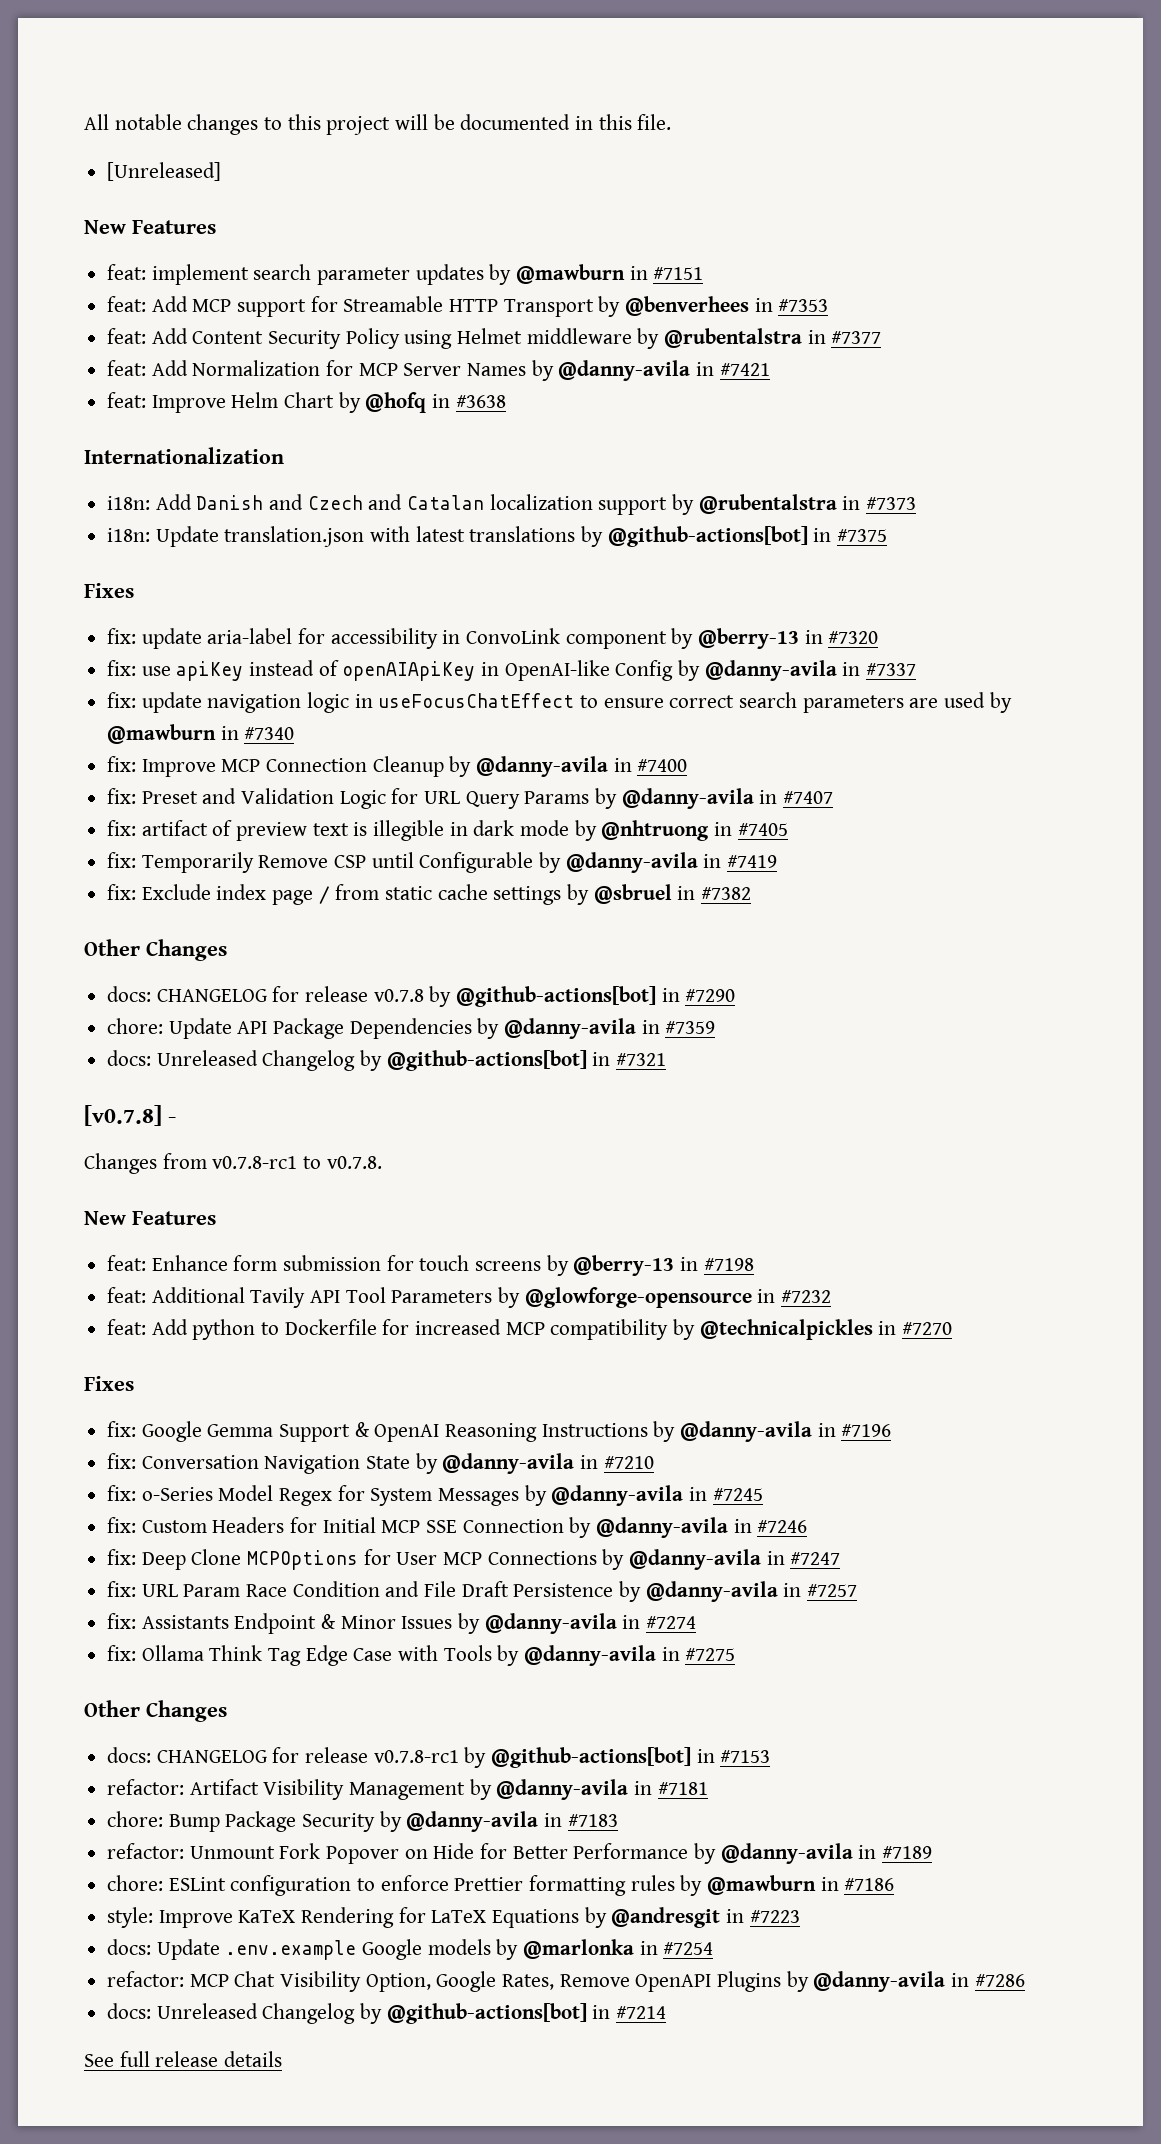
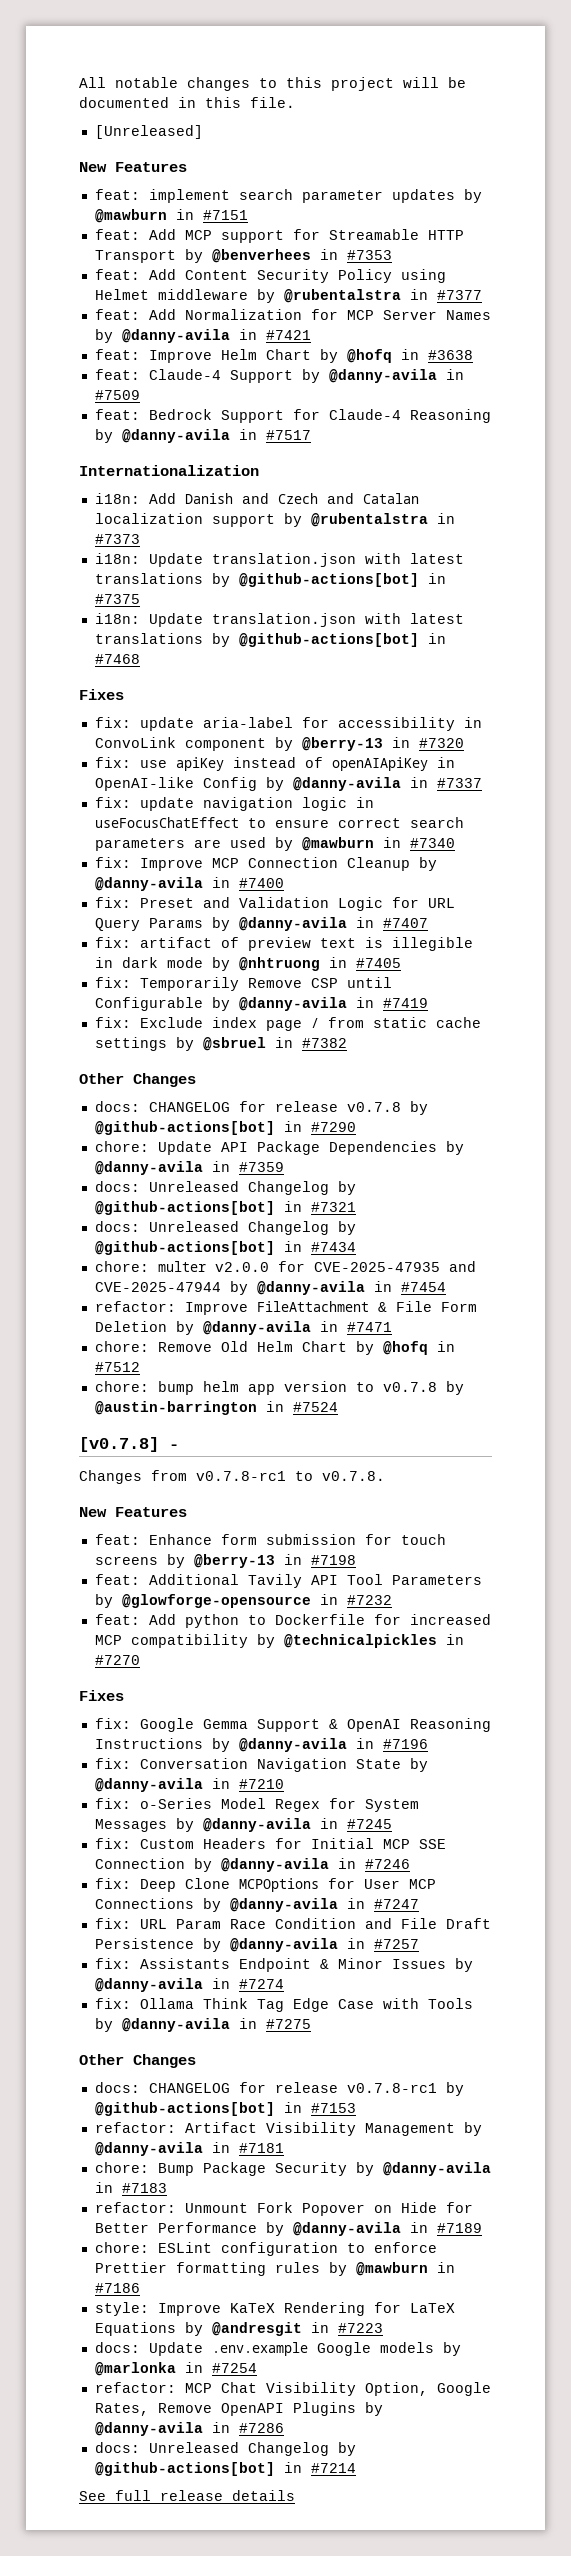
(506, 401) none -> [94,369,464,383] [94,390,140,400] [94,409,491,423] [94,429,311,443] // feat: Claude-4 Support by @danny-avila in #7509 // feat: Bedrock Support for Claude-4 Reasoning by @danny-avila in #7517
(888, 535) none -> [94,613,464,627] [94,633,446,647] [94,654,140,664] // i18n: Update translation.json with latest translations by @github-actions[bot] in #7468
(667, 1059) none -> [94,1221,356,1235] [94,1241,356,1255] [94,1261,476,1272] [94,1281,446,1295] [94,1301,477,1315] [94,1321,392,1335] [94,1341,455,1355] [94,1362,140,1372] [94,1381,464,1395] [94,1401,338,1415] // docs: Unreleased Changelog by @github-actions[bot] in #7434 // chore: multer v2.0.0 for CVE-2025-47935 and CVE-2025-47944 by @danny-avila in #7454 // refactor: Improve FileAttachment & File Form Deletion by @danny-avila in #7471 // chore: Remove Old Helm Chart by @hofq in #7512 // chore: bump helm app version to v0.7.8 by @austin-barrington in #7524

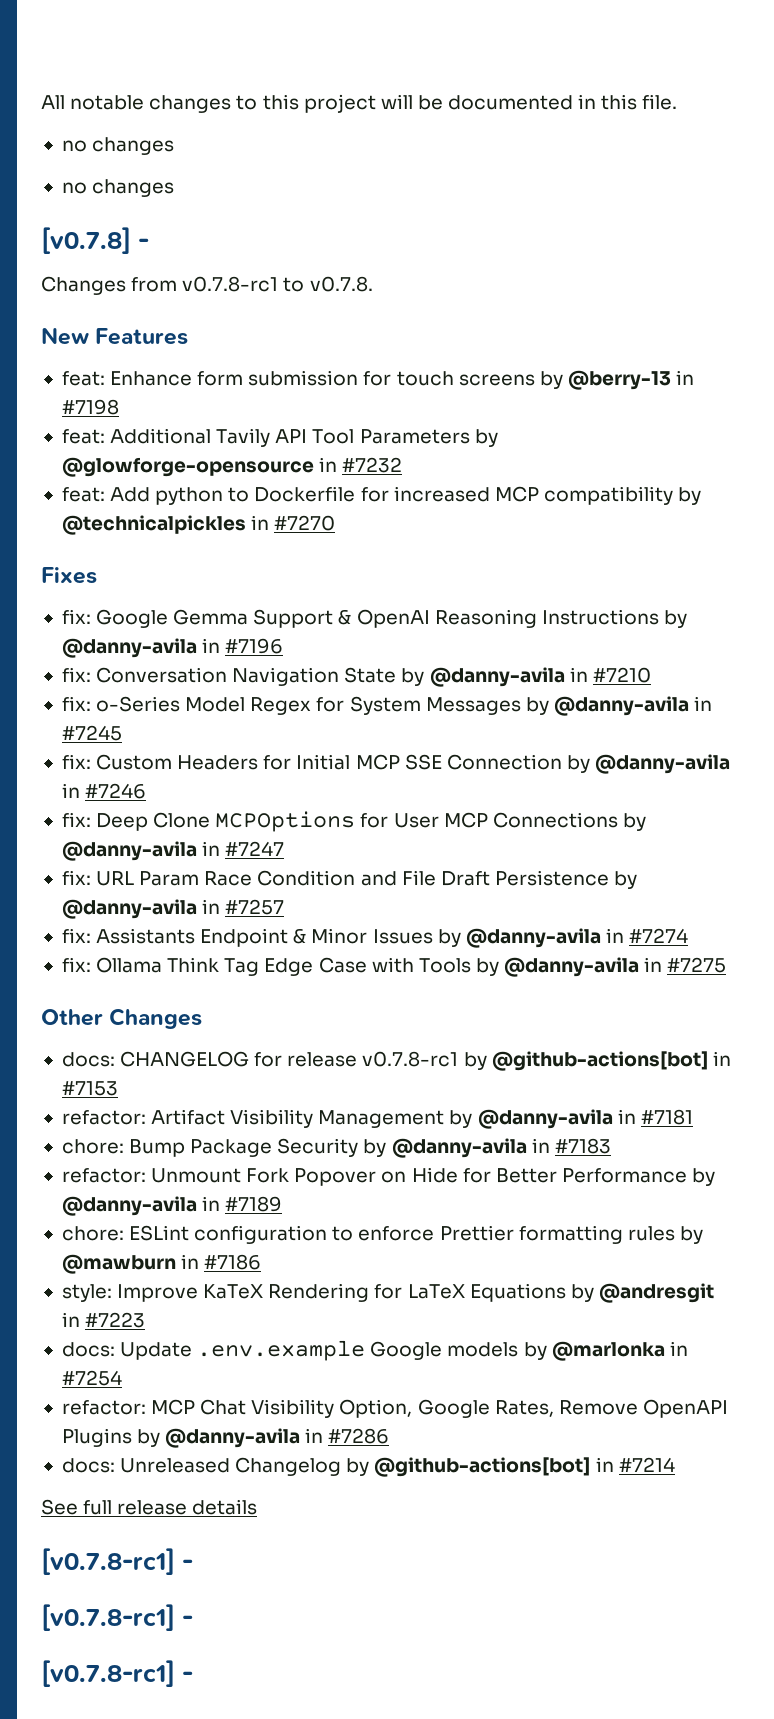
[94,125,203,139] [79,162,187,172] [94,189,482,203] [94,209,248,223] [94,229,464,243] [94,249,392,263] [94,269,446,283] [94,289,482,303] [94,309,491,320] [94,329,311,343] [94,349,473,363] [94,369,464,383] [94,390,140,400] [94,409,491,423] [94,429,311,443] [79,465,259,476] [94,493,419,504] [94,513,455,527] [94,534,140,544] [94,553,464,567] [94,573,446,587] [94,594,140,604] [94,613,464,627] [94,633,446,647] [94,654,140,664] [79,689,124,700] [94,717,482,731] [94,737,464,751] [94,757,455,771] [94,777,482,791] [94,797,374,811] [94,817,464,828] [94,837,455,851] [94,857,437,871] [94,877,284,891] [94,897,455,911] [94,917,428,931] [94,937,473,951] [94,957,401,971] [94,977,392,991] [94,997,428,1011] [94,1017,481,1031] [94,1037,347,1051] [79,1073,196,1087] [94,1101,428,1115] [94,1121,356,1135] [94,1141,464,1155] [94,1161,284,1175] [94,1181,356,1195] [94,1201,356,1215] [94,1221,356,1235] [94,1241,356,1255] [94,1261,476,1272] [94,1281,446,1295] [94,1301,477,1315] [94,1321,392,1335] [94,1341,455,1355] [94,1362,140,1372] [94,1381,464,1395] [94,1401,338,1415] [Unreleased] // New Features // feat: implement search parameter updates by @mawburn in #7151 // feat: Add MCP support for Streamable HTTP Transport by @benverhees in #7353 // feat: Add Content Security Policy using Helmet middleware by @rubentalstra in #7377 // feat: Add Normalization for MCP Server Names by @danny-avila in #7421 // feat: Improve Helm Chart by @hofq in #3638 // feat: Claude-4 Support by @danny-avila in #7509 // feat: Bedrock Support for Claude-4 Reasoning by @danny-avila in #7517 // Internationalization // i18n: Add Danish and Czech and Catalan localization support by @rubentalstra in #7373 // i18n: Update translation.json with latest translations by @github-actions[bot] in #7375 // i18n: Update translation.json with latest translations by @github-actions[bot] in #7468 // Fixes // fix: update aria-label for accessibility in ConvoLink component by @berry-13 in #7320 // fix: use apiKey instead of openAIApiKey in OpenAI-like Config by @danny-avila in #7337 // fix: update navigation logic in useFocusChatEffect to ensure correct search parameters are used by @mawburn in #7340 // fix: Improve MCP Connection Cleanup by @danny-avila in #7400 // fix: Preset and Validation Logic for URL Query Params by @danny-avila in #7407 // fix: artifact of preview text is illegible in dark mode by @nhtruong in #7405 // fix: Temporarily Remove CSP until Configurable by @danny-avila in #7419 // fix: Exclude index page / from static cache settings by @sbruel in #7382 // Other Changes // docs: CHANGELOG for release v0.7.8 by @github-actions[bot] in #7290 // chore: Update API Package Dependencies by @danny-avila in #7359 // docs: Unreleased Changelog by @github-actions[bot] in #7321 // docs: Unreleased Changelog by @github-actions[bot] in #7434 // chore: multer v2.0.0 for CVE-2025-47935 and CVE-2025-47944 by @danny-avila in #7454 // refactor: Improve FileAttachment & File Form Deletion by @danny-avila in #7471 // chore: Remove Old Helm Chart by @hofq in #7512 // chore: bump helm app version to v0.7.8 by @austin-barrington in #7524 -> [61,137,175,155] [61,179,175,197] no changes // no changes
(295, 2495) none -> [41,1548,193,1575] [41,1604,193,1631] [41,1660,193,1687] // [v0.7.8-rc1] - // [v0.7.8-rc1] - // [v0.7.8-rc1] -

